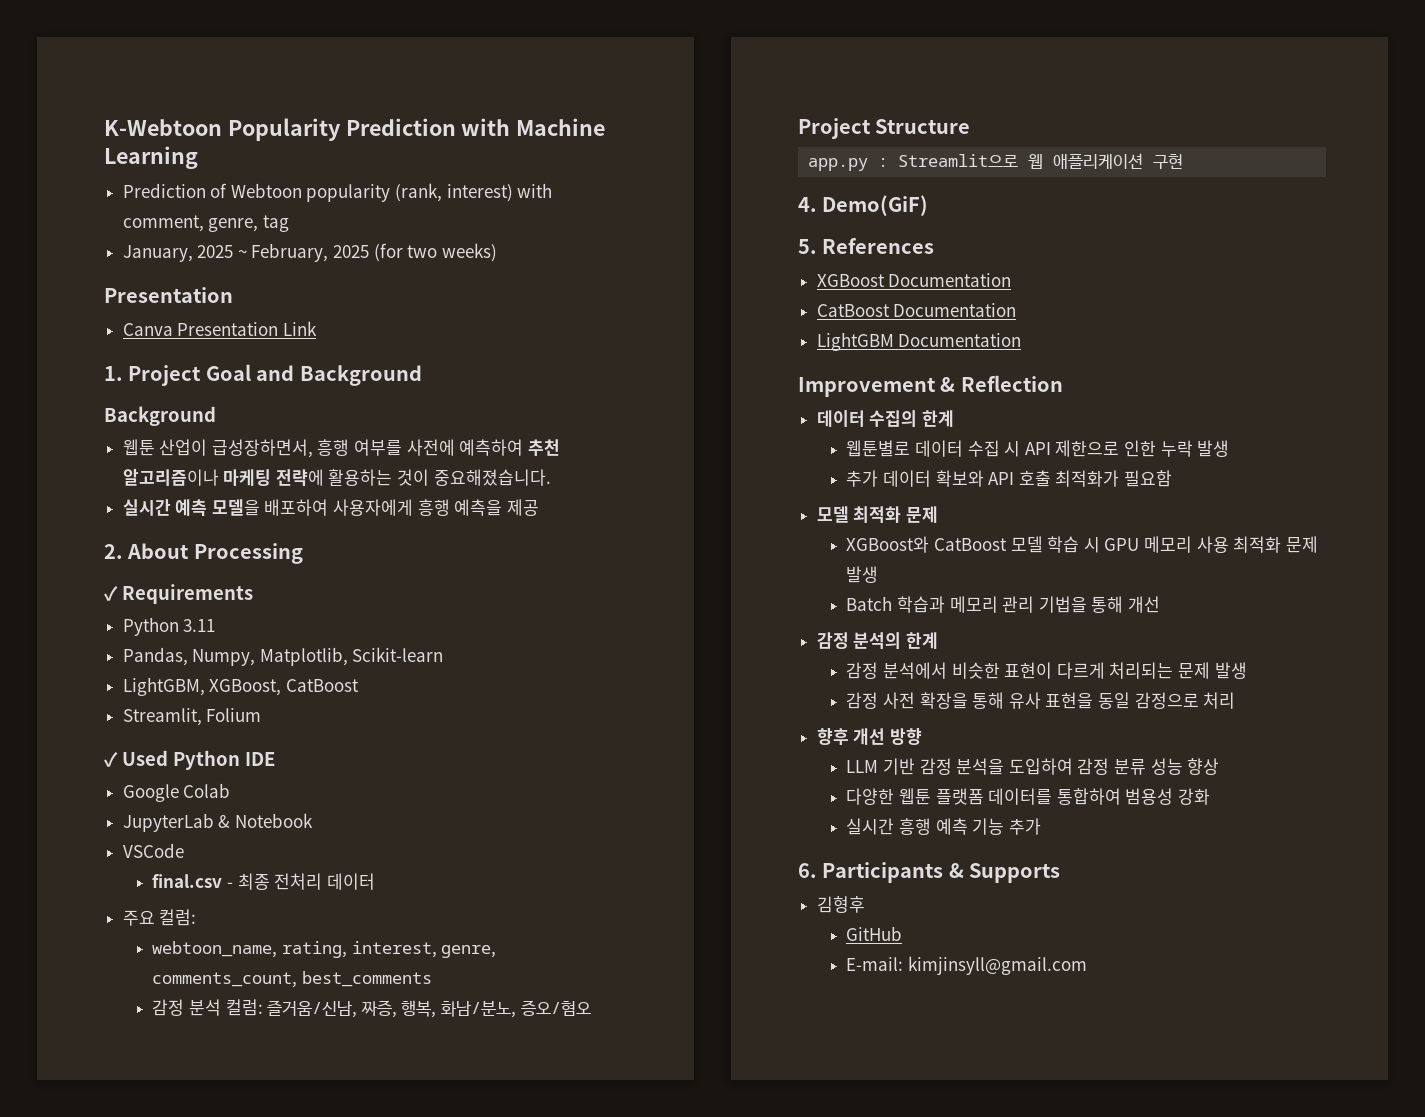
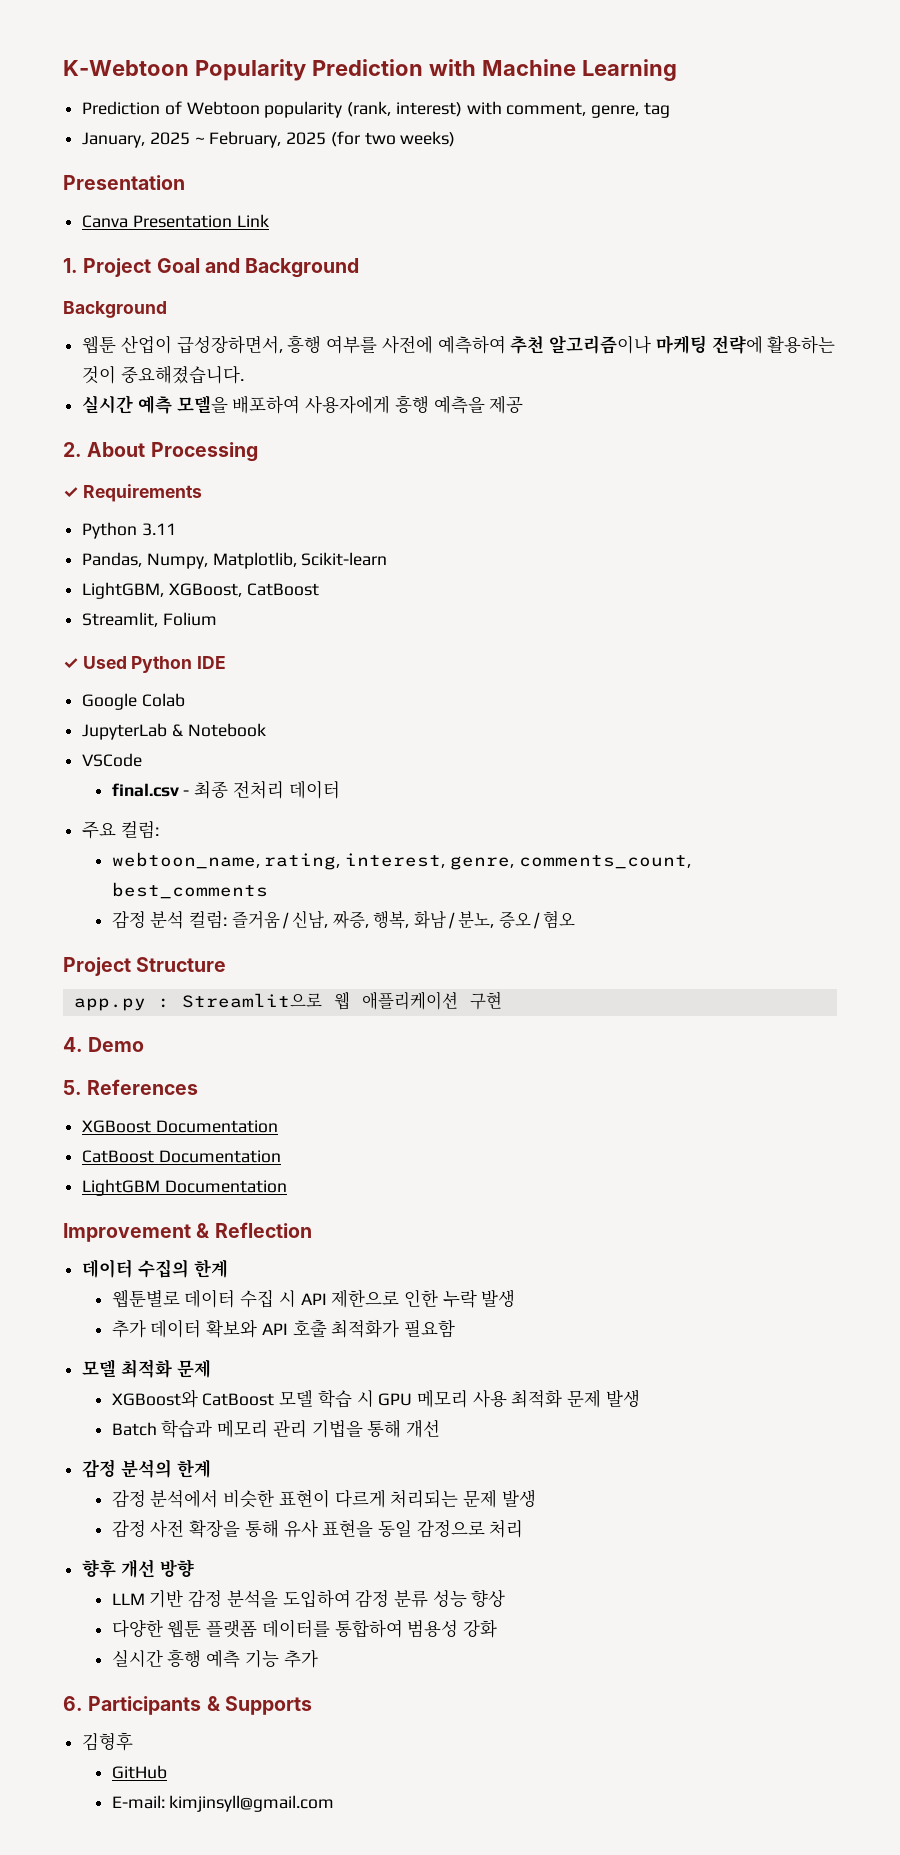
[822,195,929,216] Demo(GiF) -> [88,1037,145,1052] Demo

